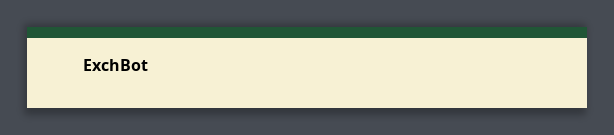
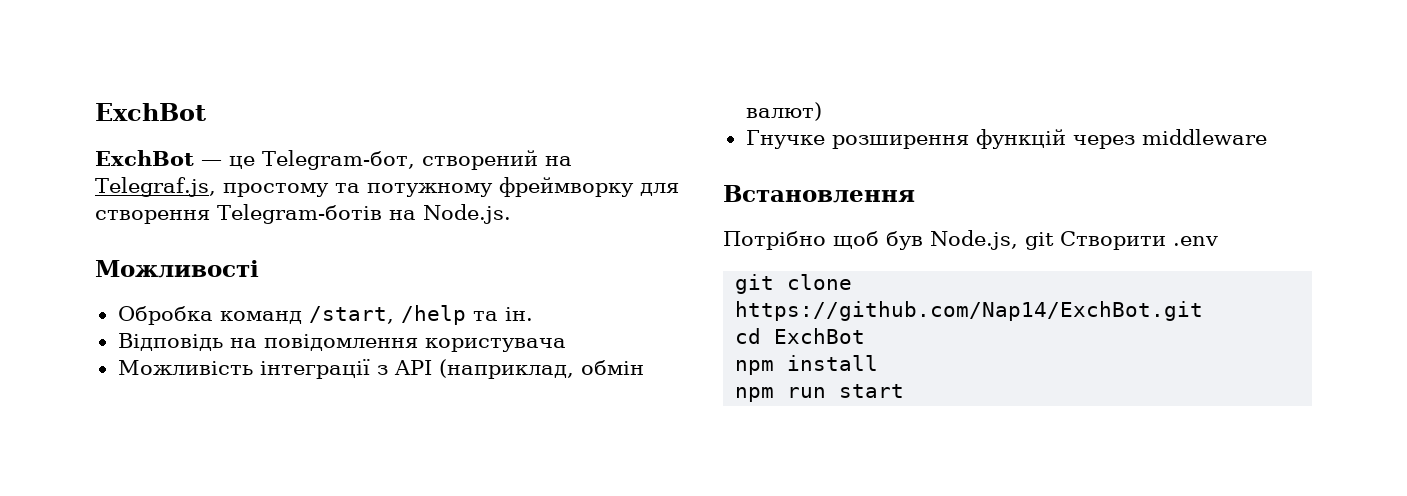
[83,59,148,71] ExchBot -> [95,103,206,121] [95,150,572,170] [95,177,679,197] [95,204,511,224] [95,260,259,278] [117,305,533,325] [117,333,566,352] [117,359,644,379] [745,102,822,121] [745,129,1267,149] [723,185,915,203] [723,230,1218,250] [735,274,853,294] [735,301,1204,321] [735,328,866,344] [735,355,879,375] [735,384,905,402] ExchBot // ExchBot — це Telegram-бот, створений на Telegraf.js, простому та потужному фреймворку для створення Telegram-ботів на Node.js. // Можливості // Обробка команд /start, /help та ін. // Відповідь на повідомлення користувача // Можливість інтеграції з API (наприклад, обмін валют) // Гнучке розширення функцій через middleware // Встановлення // Потрібно щоб був Node.js, git Створити .env // git clone https://github.com/Nap14/ExchBot.git // cd ExchBot // npm install // npm run start

